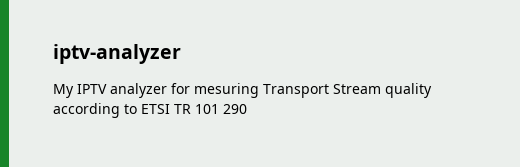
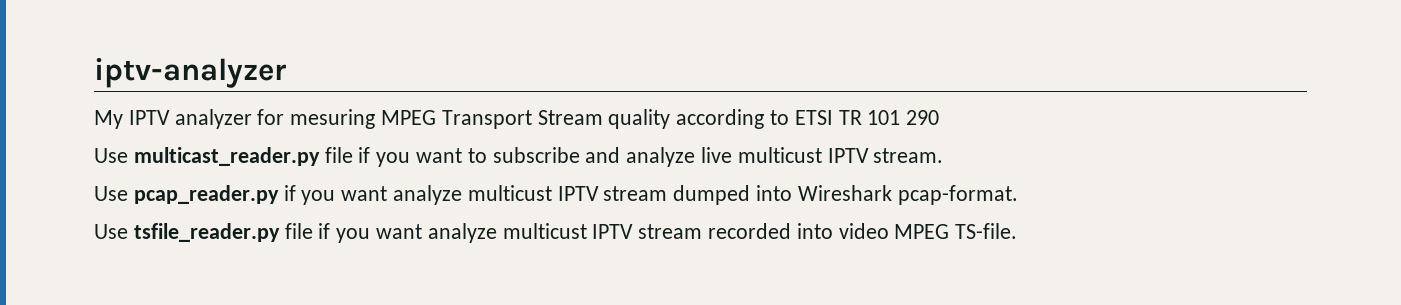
(259, 90) none -> [381,110,437,125] MPEG
(247, 109) none -> [94,147,944,167] [94,185,1018,205] [94,223,1018,243] // Use multicast_reader.py file if you want to subscribe and analyze live multicust IPTV stream. // Use pcap_reader.py if you want analyze multicust IPTV stream dumped into Wireshark pcap-format. // Use tsfile_reader.py file if you want analyze multicust IPTV stream recorded into video MPEG TS-file.

